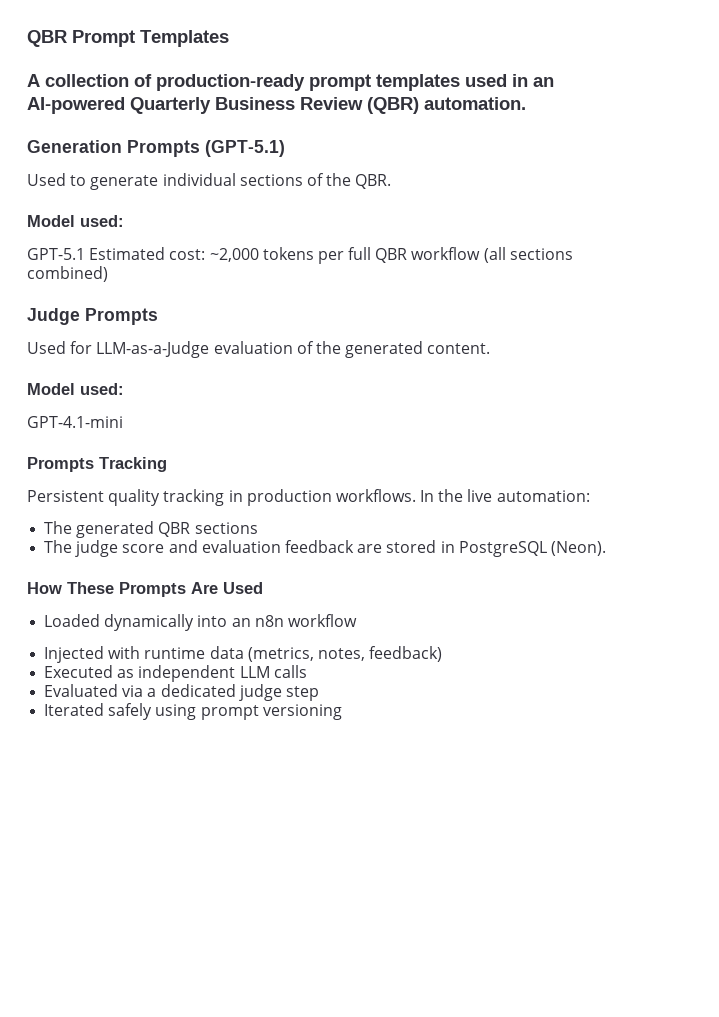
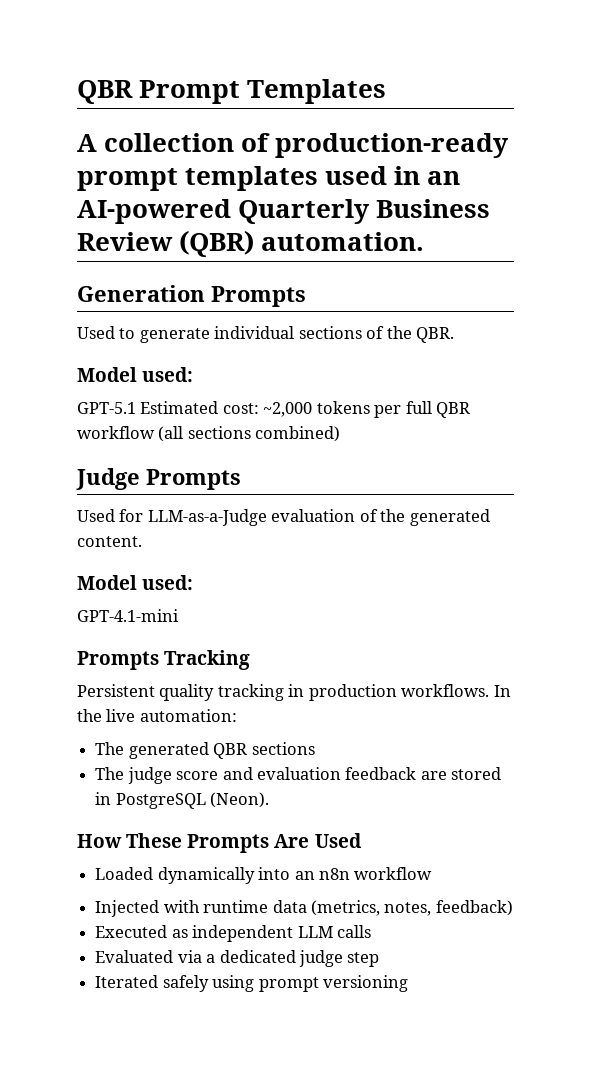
[205,140,285,157] (GPT-5.1) -> (306, 296) none

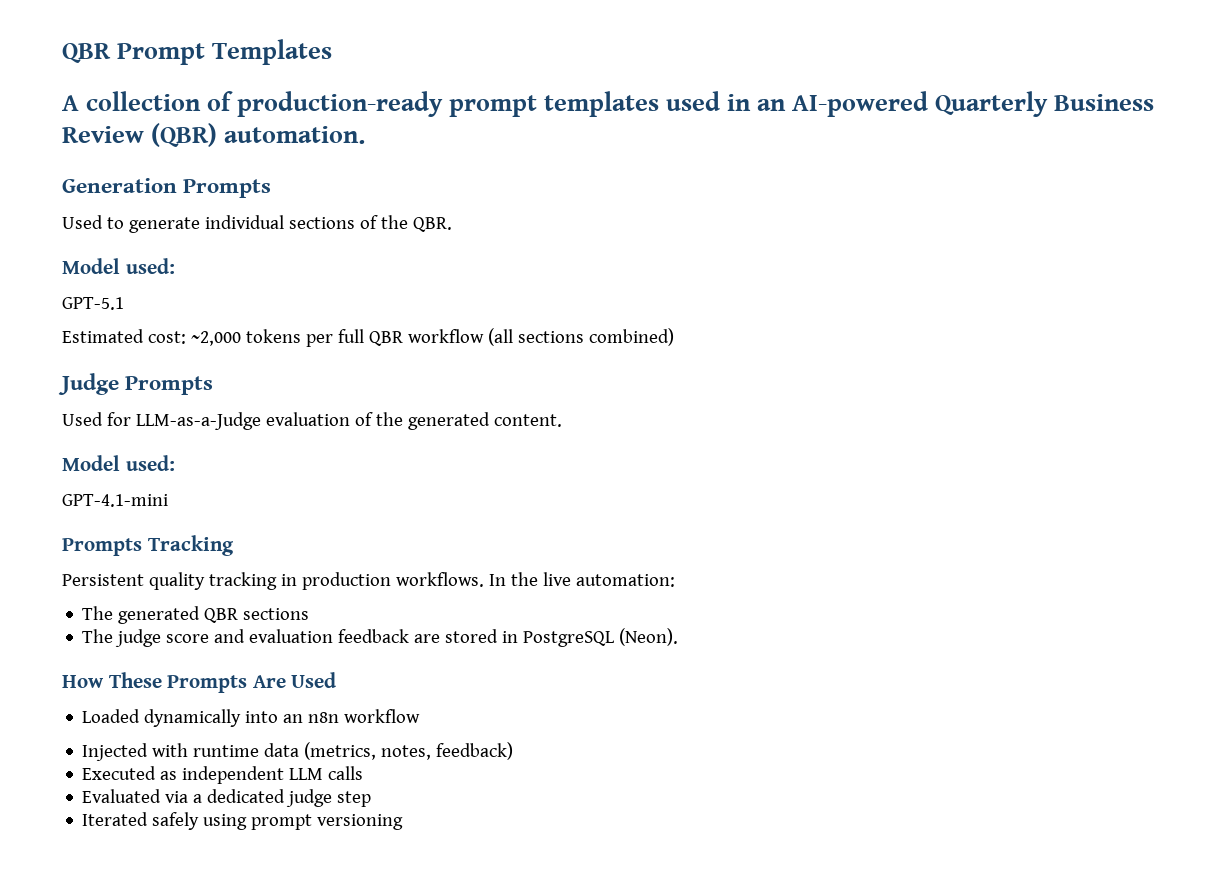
(136, 408) none -> (124, 303) //

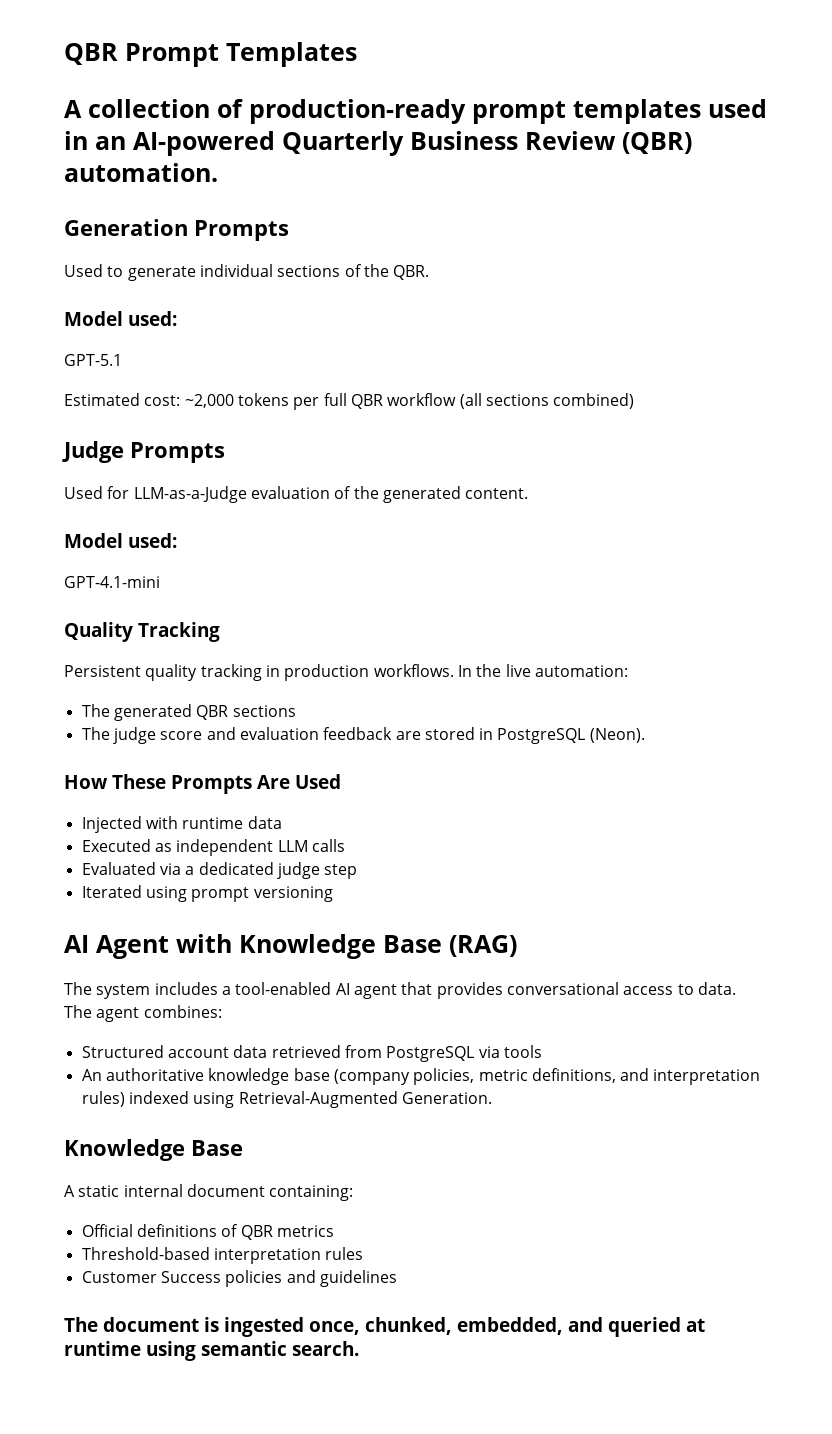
[62,538,142,556] Prompts -> [64,622,133,642] Quality
[82,709,421,727] // Loaded dynamically into an n8n workflow -> (341, 781) none
[304,742,514,760] (metrics, notes, feedback) -> (282, 822) none
[152,812,200,830] safely -> (142, 891) none
(404, 822) none -> [64,934,517,959] [64,982,736,999] [64,1005,222,1022] [81,1045,542,1062] [81,1068,761,1085] [81,1091,492,1108] [64,1139,243,1161] [64,1184,354,1201] [81,1224,334,1240] [81,1247,364,1264] [81,1270,397,1287] [64,1317,705,1337] [64,1341,359,1361] // AI Agent with Knowledge Base (RAG) // The system includes a tool-enabled AI agent that provides conversational access to data. The agent combines: // Structured account data retrieved from PostgreSQL via tools // An authoritative knowledge base (company policies, metric definitions, and interpretation rules) indexed using Retrieval-Augmented Generation. // Knowledge Base // A static internal document containing: // Official definitions of QBR metrics // Threshold-based interpretation rules // Customer Success policies and guidelines // The document is ingested once, chunked, embedded, and queried at runtime using semantic search.

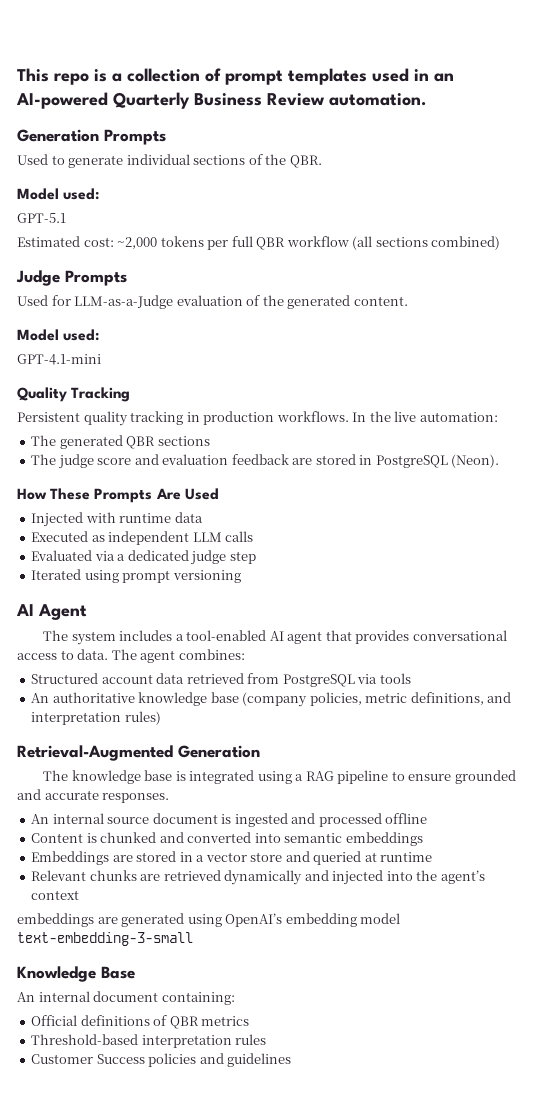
[64,42,357,67] [64,100,82,118] QBR Prompt Templates // A -> [17,68,122,85] This repo is a
[249,99,466,124] production-ready -> (221, 75) none
[622,132,692,154] (QBR) -> (325, 99) none
[176,934,517,959] with Knowledge Base (RAG) -> (87, 612) none
[128,1091,492,1108] indexed using Retrieval-Augmented Generation. -> [17,745,260,761] [43,770,516,784] [17,789,170,803] [31,813,428,827] [31,832,423,846] [31,851,433,865] [31,870,485,885] [31,890,80,900] [17,913,401,927] [17,932,193,946] // Retrieval-Augmented Generation // The knowledge base is integrated using a RAG pipeline to ensure grounded and accurate responses. // An internal source document is ingested and processed offline // Content is chunked and converted into semantic embeddings // Embeddings are stored in a vector store and queried at runtime // Relevant chunks are retrieved dynamically and injected into the agent’s context // embeddings are generated using OpenAI’s embedding model text-embedding-3-small
[64,1185,120,1197] A static -> [17,992,35,1002] An
[64,1317,705,1337] [64,1341,359,1361] // The document is ingested once, chunked, embedded, and queried at runtime using semantic search. -> (292, 1060) none

